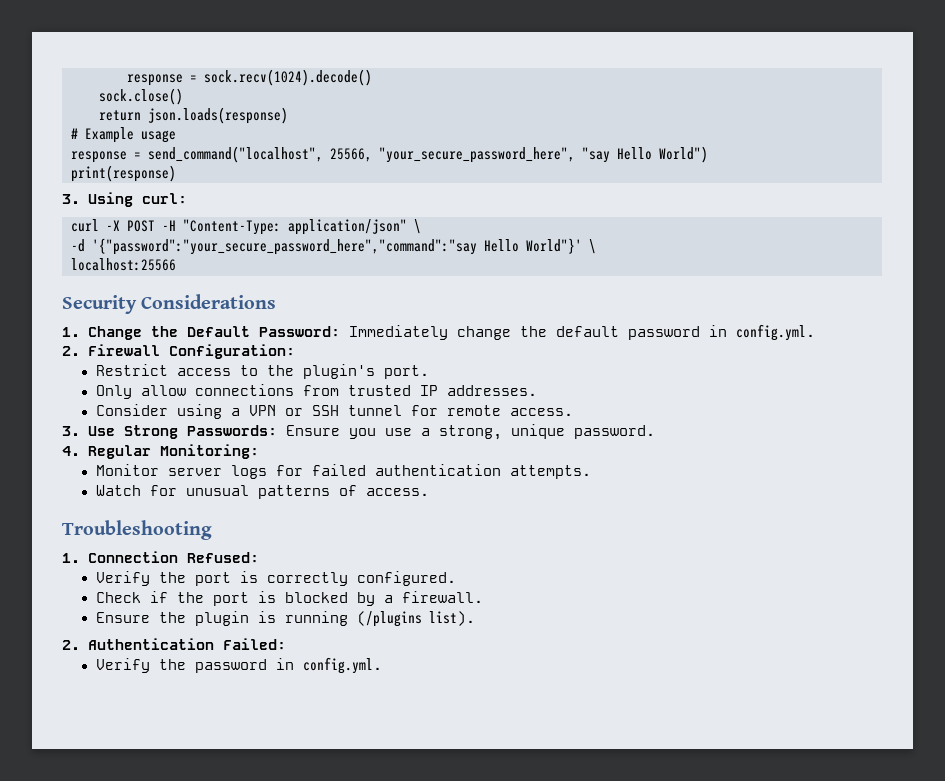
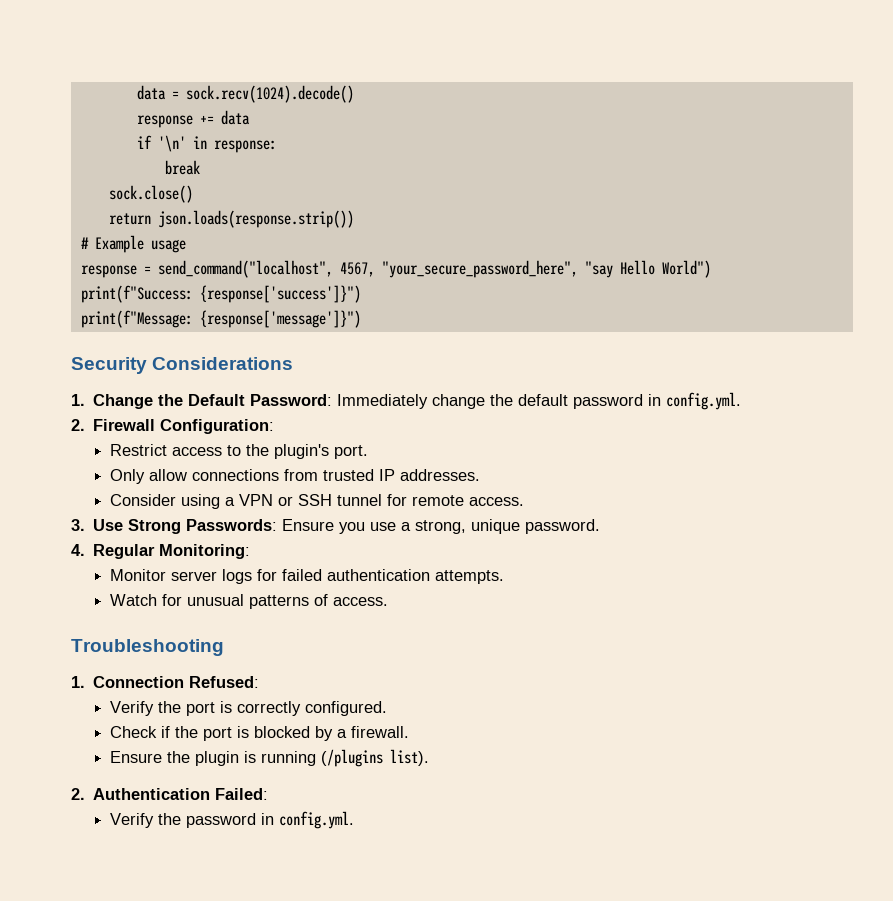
[127,74,183,86] response -> [136,85,166,100] data
(372, 77) none -> [136,110,250,128] [136,135,277,153] [164,160,200,175] // response += data // if '\n' in response: // break
[148,107,288,124] json.loads(response) -> [157,210,354,228] json.loads(response.strip())
[330,148,372,162] 25566, -> [339,262,375,277] 4567,
[71,165,176,182] [62,192,187,207] [71,219,421,235] [71,238,596,255] [71,258,176,271] print(response) // 3. Using curl: // curl -X POST -H "Content-Type: application/json" \ // -d '{"password":"your_secure_password_here","command":"say Hello World"}' \ // localhost:25566 -> [80,285,361,303] [80,310,361,328] print(f"Success: {response['success']}") // print(f"Message: {response['message']}")

